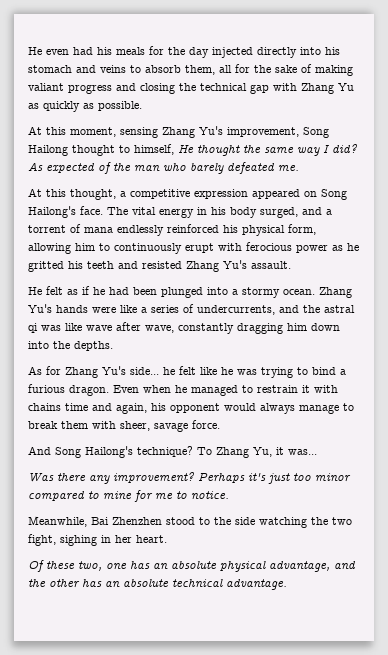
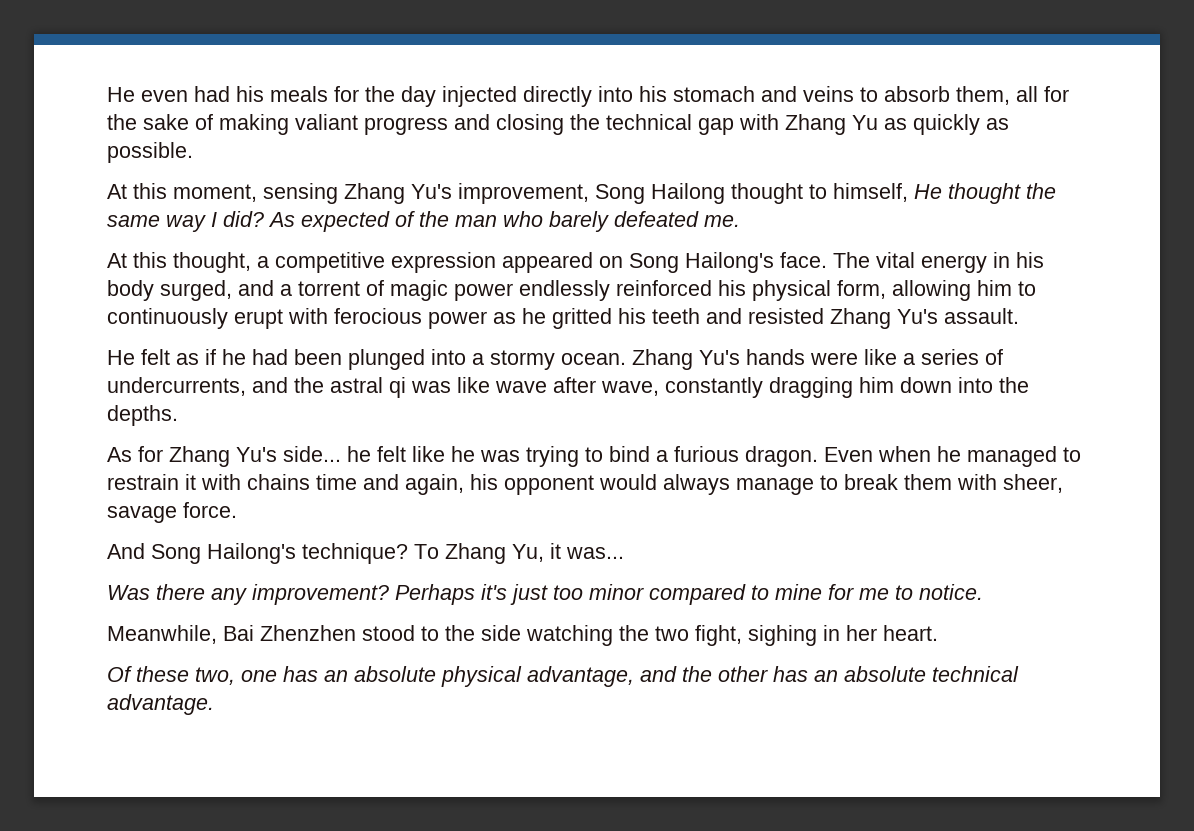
[84,227,113,233] mana -> [390,280,513,301] magic power

